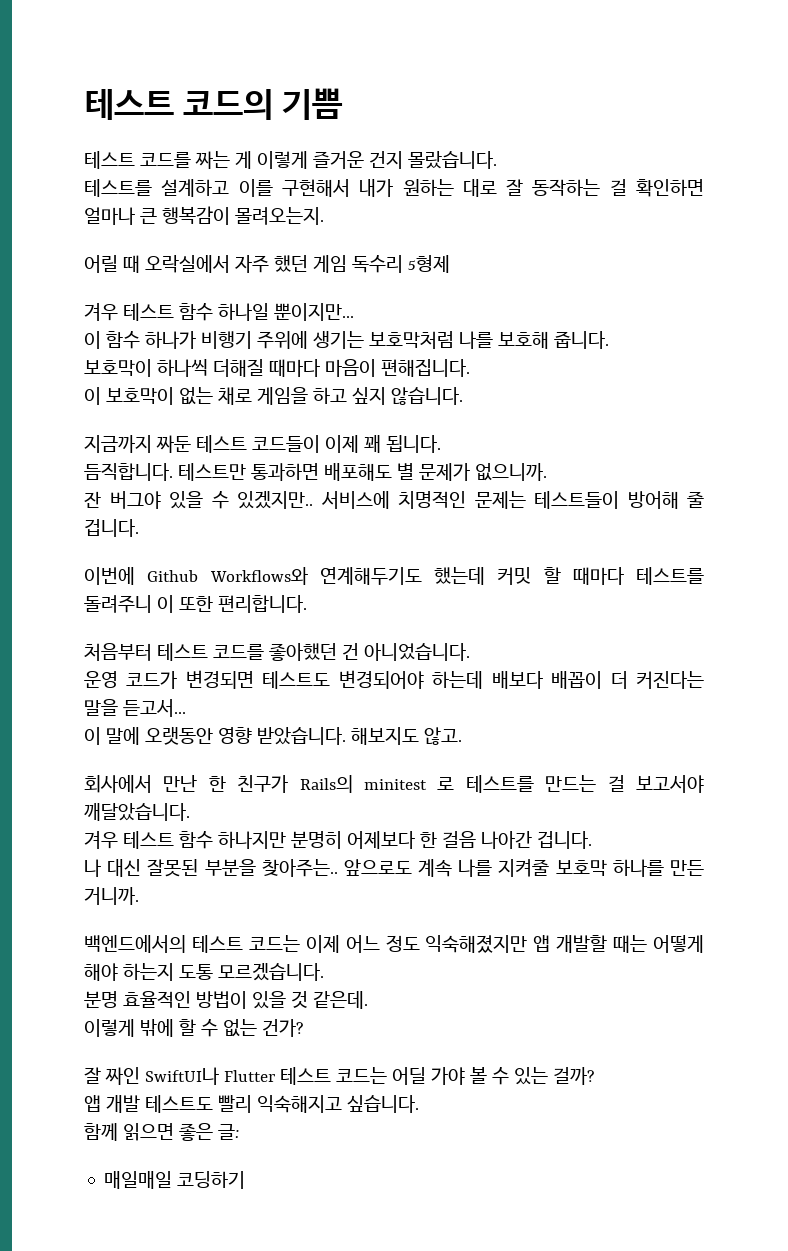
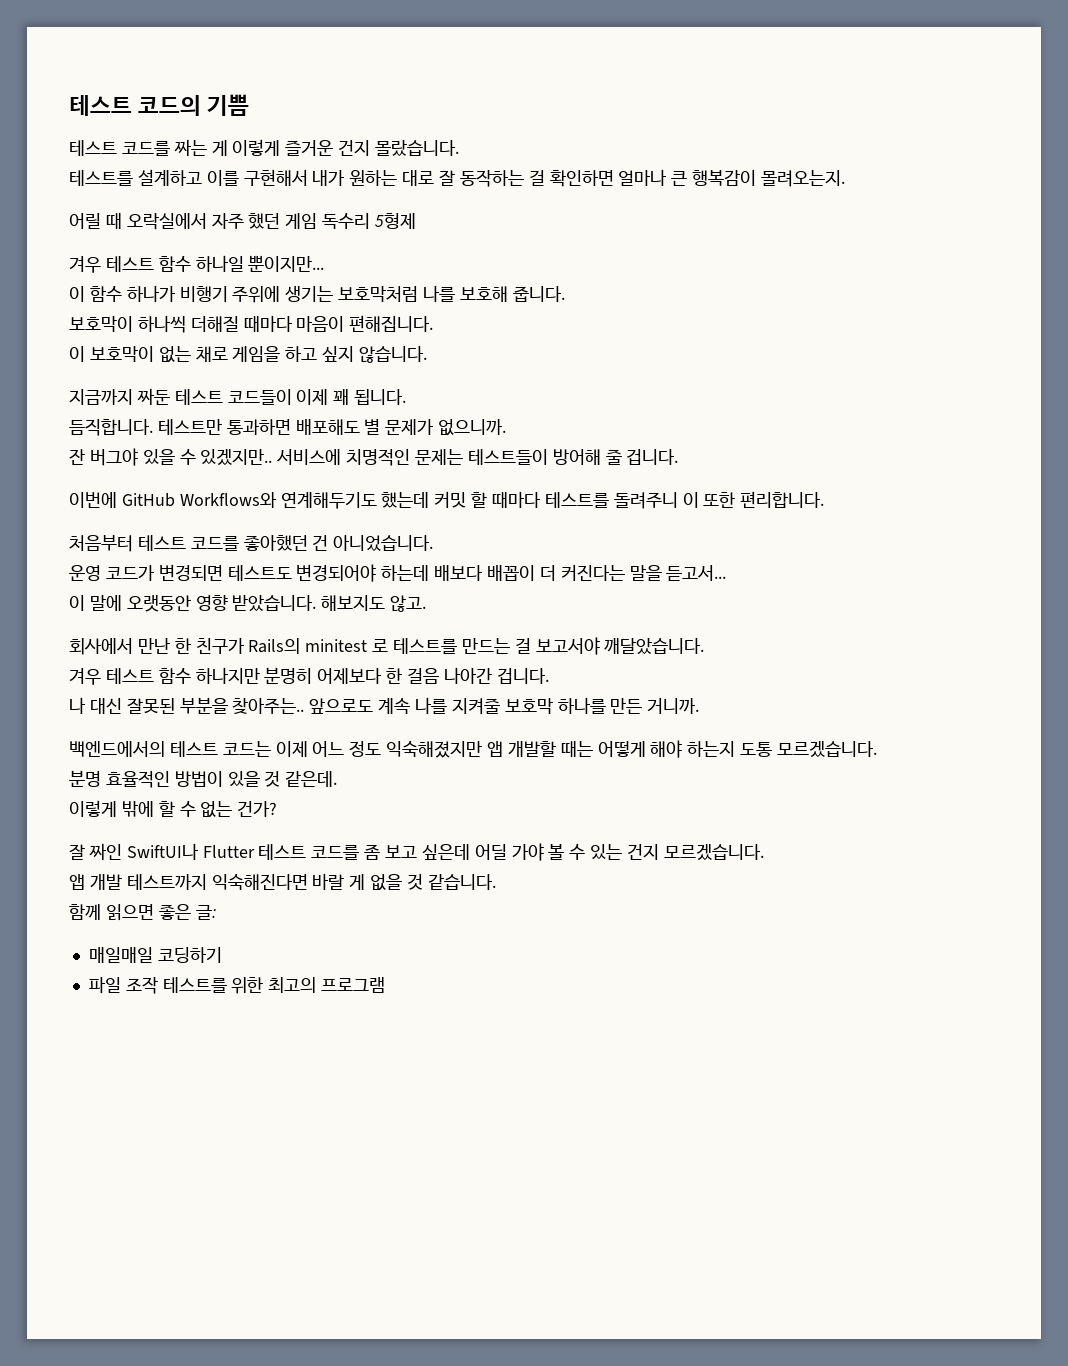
[147,570,199,582] Github -> [121,493,175,507] GitHub
[335,1067,387,1084] 코드는 -> [311,844,470,860] 코드를 좀 보고 싶은데
[552,1067,594,1085] 걸까? -> [627,844,764,861] 건지 모르겠습니다.
[144,1095,419,1113] 테스트도 빨리 익숙해지고 싶습니다. -> [126,873,496,891] 테스트까지 익숙해진다면 바랄 게 없을 것 같습니다.
(246, 1180) none -> [88,976,386,994] // 파일 조작 테스트를 위한 최고의 프로그램

